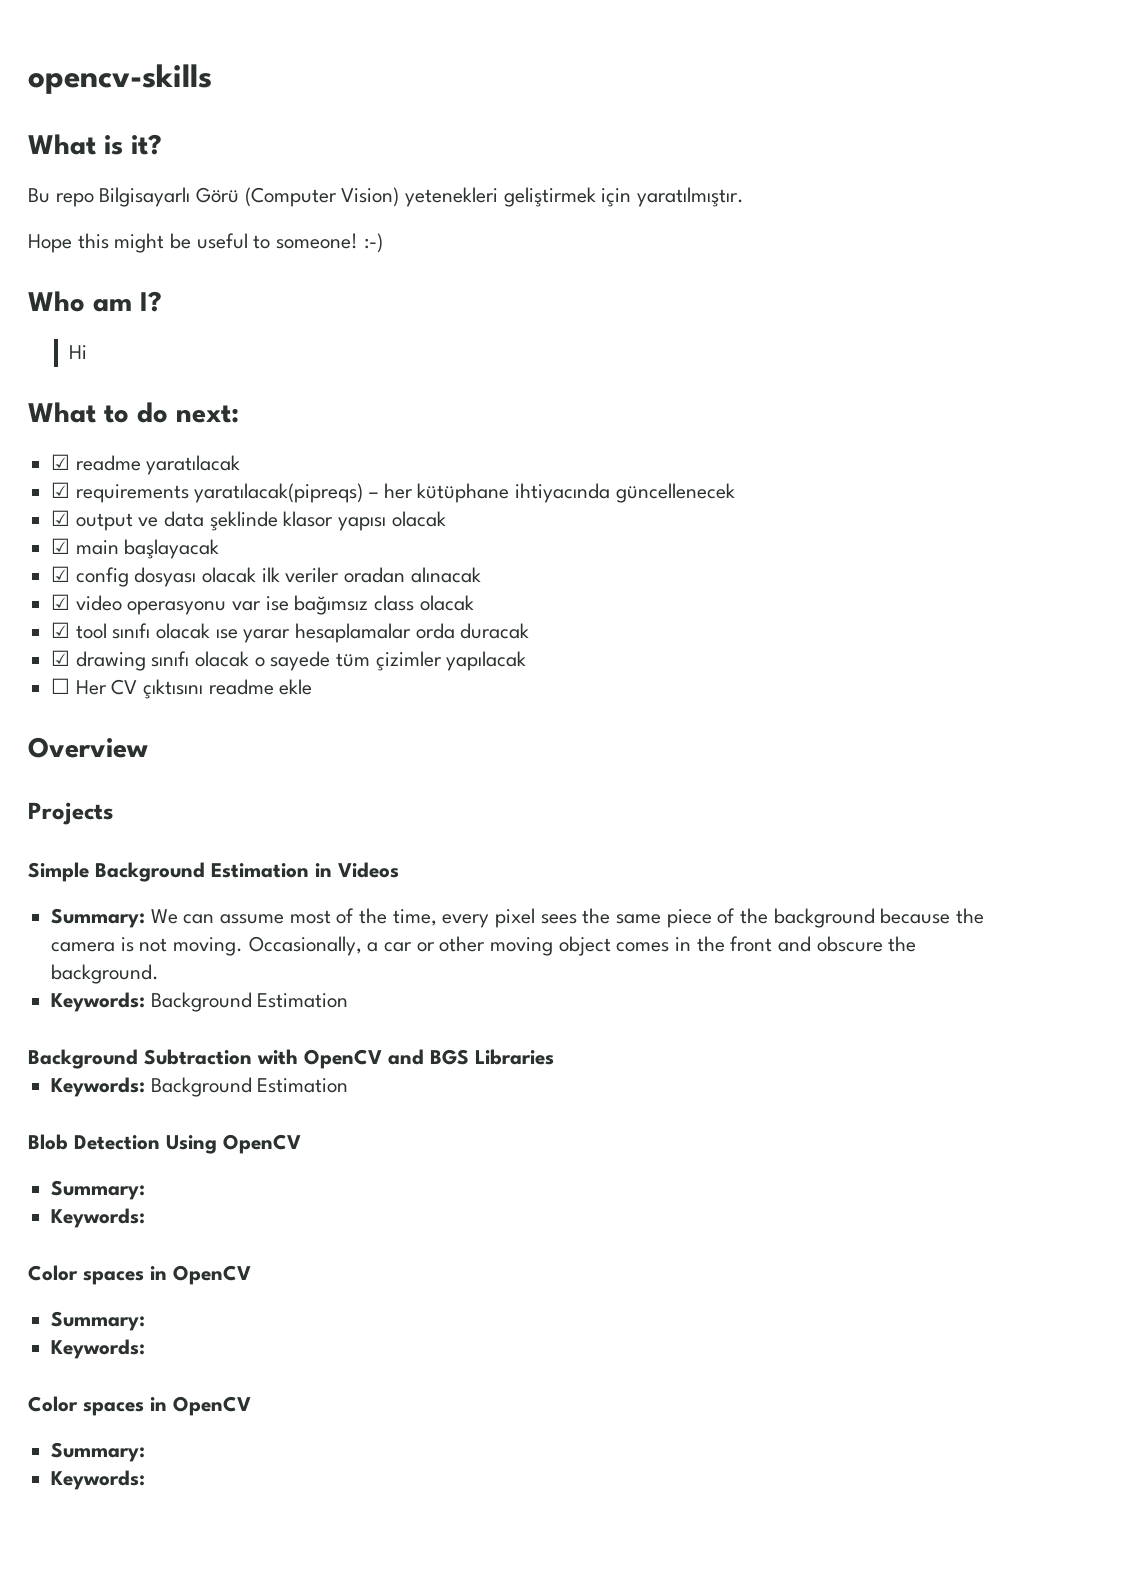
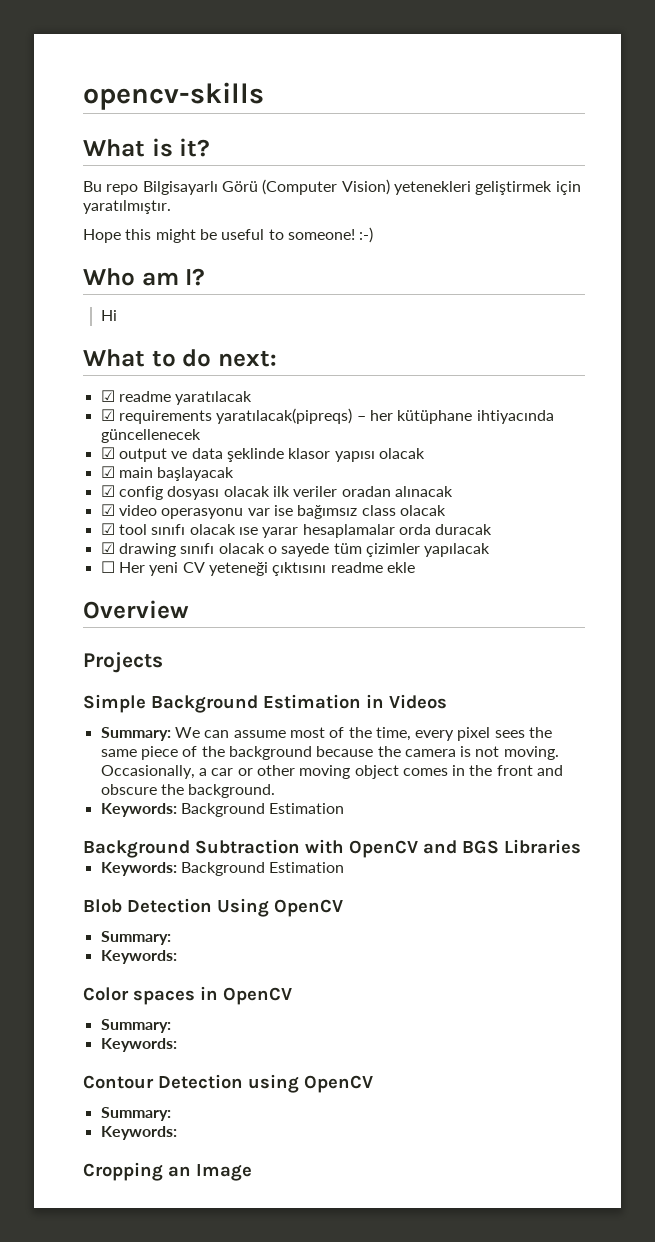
[111,679,138,695] CV -> [149,562,268,576] yeni CV yeteneği
[28,1396,251,1416] [51,1442,146,1462] [51,1470,146,1490] Color spaces in OpenCV // Summary: // Keywords: -> [83,1074,373,1093] [100,1107,171,1121] [100,1126,177,1140] [83,1162,252,1181] Contour Detection using OpenCV // Summary: // Keywords: // Cropping an Image

